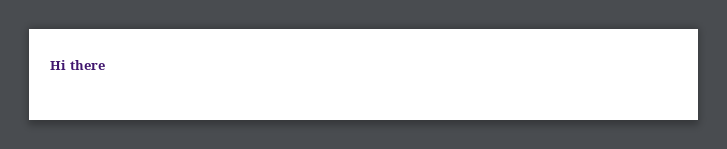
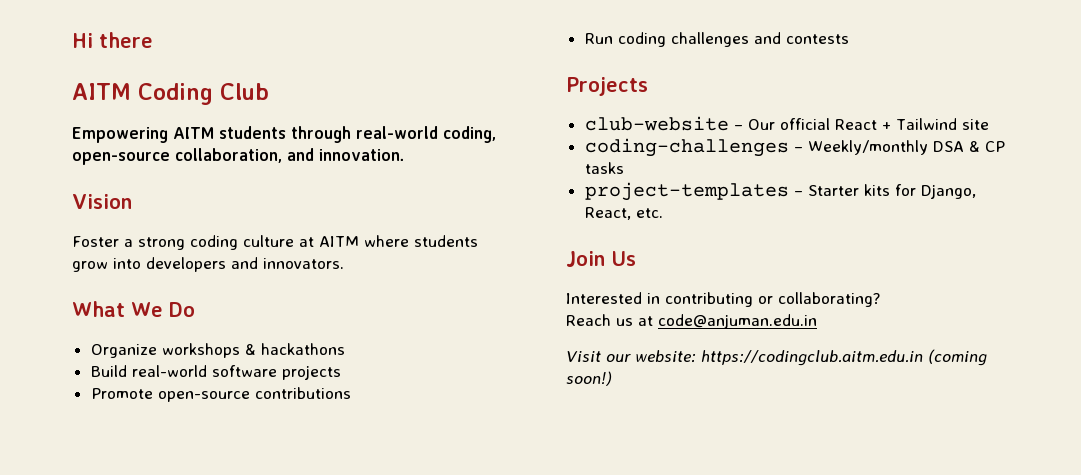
(105, 65) none -> [72,83,269,105] [72,126,496,143] [72,148,405,165] [72,194,132,209] [72,235,478,250] [72,257,344,272] [72,301,195,317] [90,343,345,358] [90,365,341,380] [90,387,351,402] [584,32,849,47] [566,77,648,96] [584,116,989,131] [584,138,1005,157] [584,162,624,174] [584,182,976,201] [584,207,663,220] [566,251,636,267] [566,292,880,307] [566,314,817,329] [566,349,987,366] [566,371,612,386] // AITM Coding Club // Empowering AITM students through real-world coding, open-source collaboration, and innovation. // Vision // Foster a strong coding culture at AITM where students grow into developers and innovators. // What We Do // Organize workshops & hackathons // Build real-world software projects // Promote open-source contributions // Run coding challenges and contests // Projects // club-website – Our official React + Tailwind site // coding-challenges – Weekly/monthly DSA & CP tasks // project-templates – Starter kits for Django, React, etc. // Join Us // Interested in contributing or collaborating? // Reach us at code@anjuman.edu.in // Visit our website: https://codingclub.aitm.edu.in (coming soon!)

